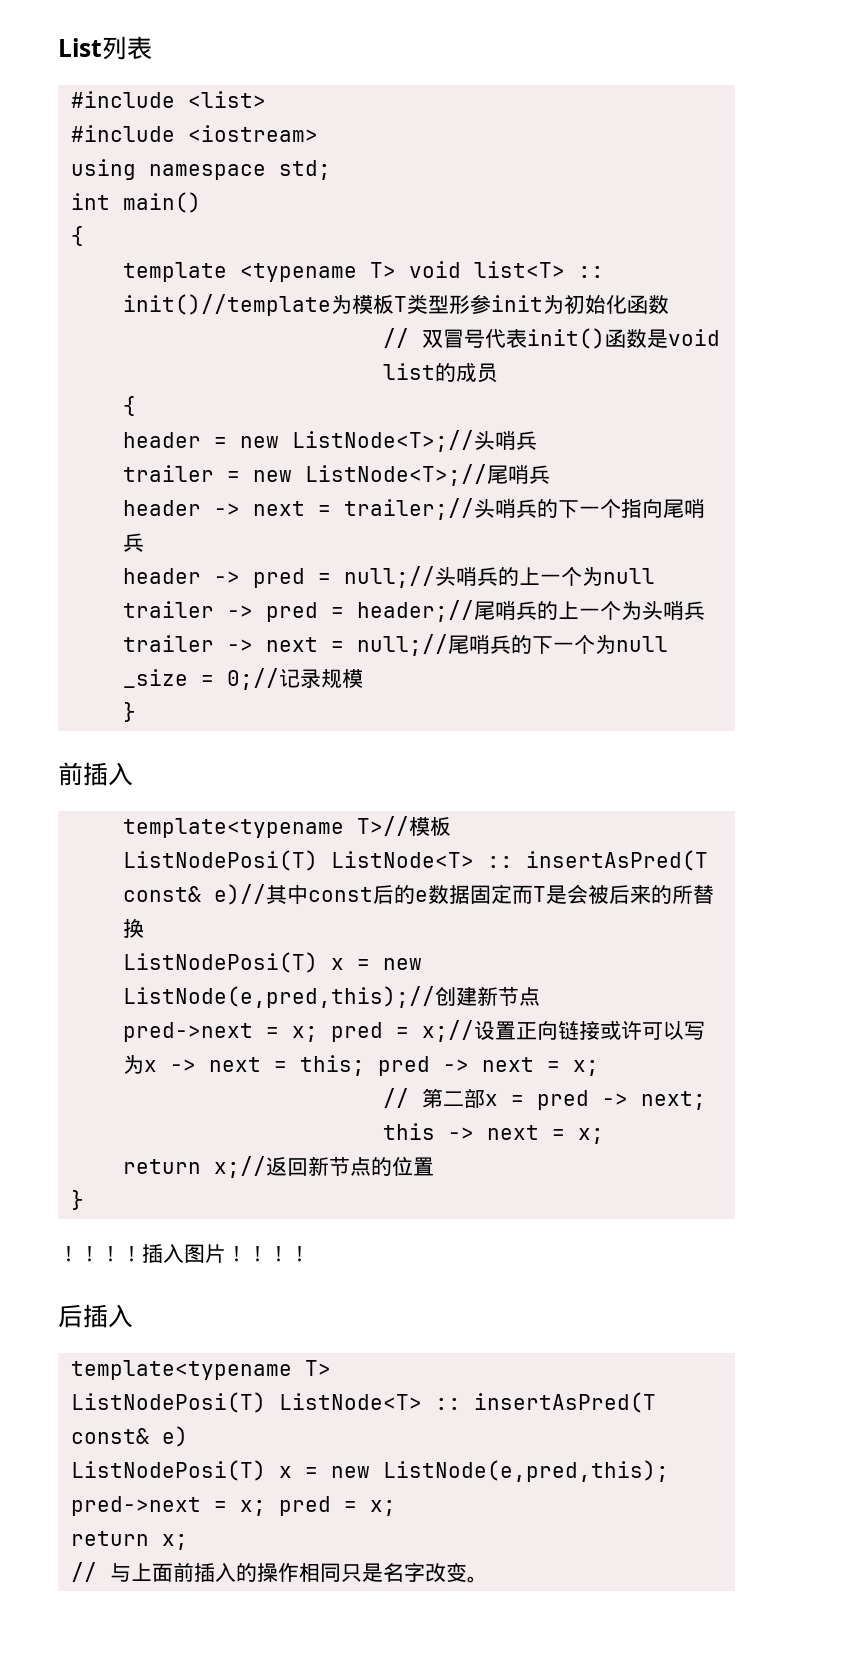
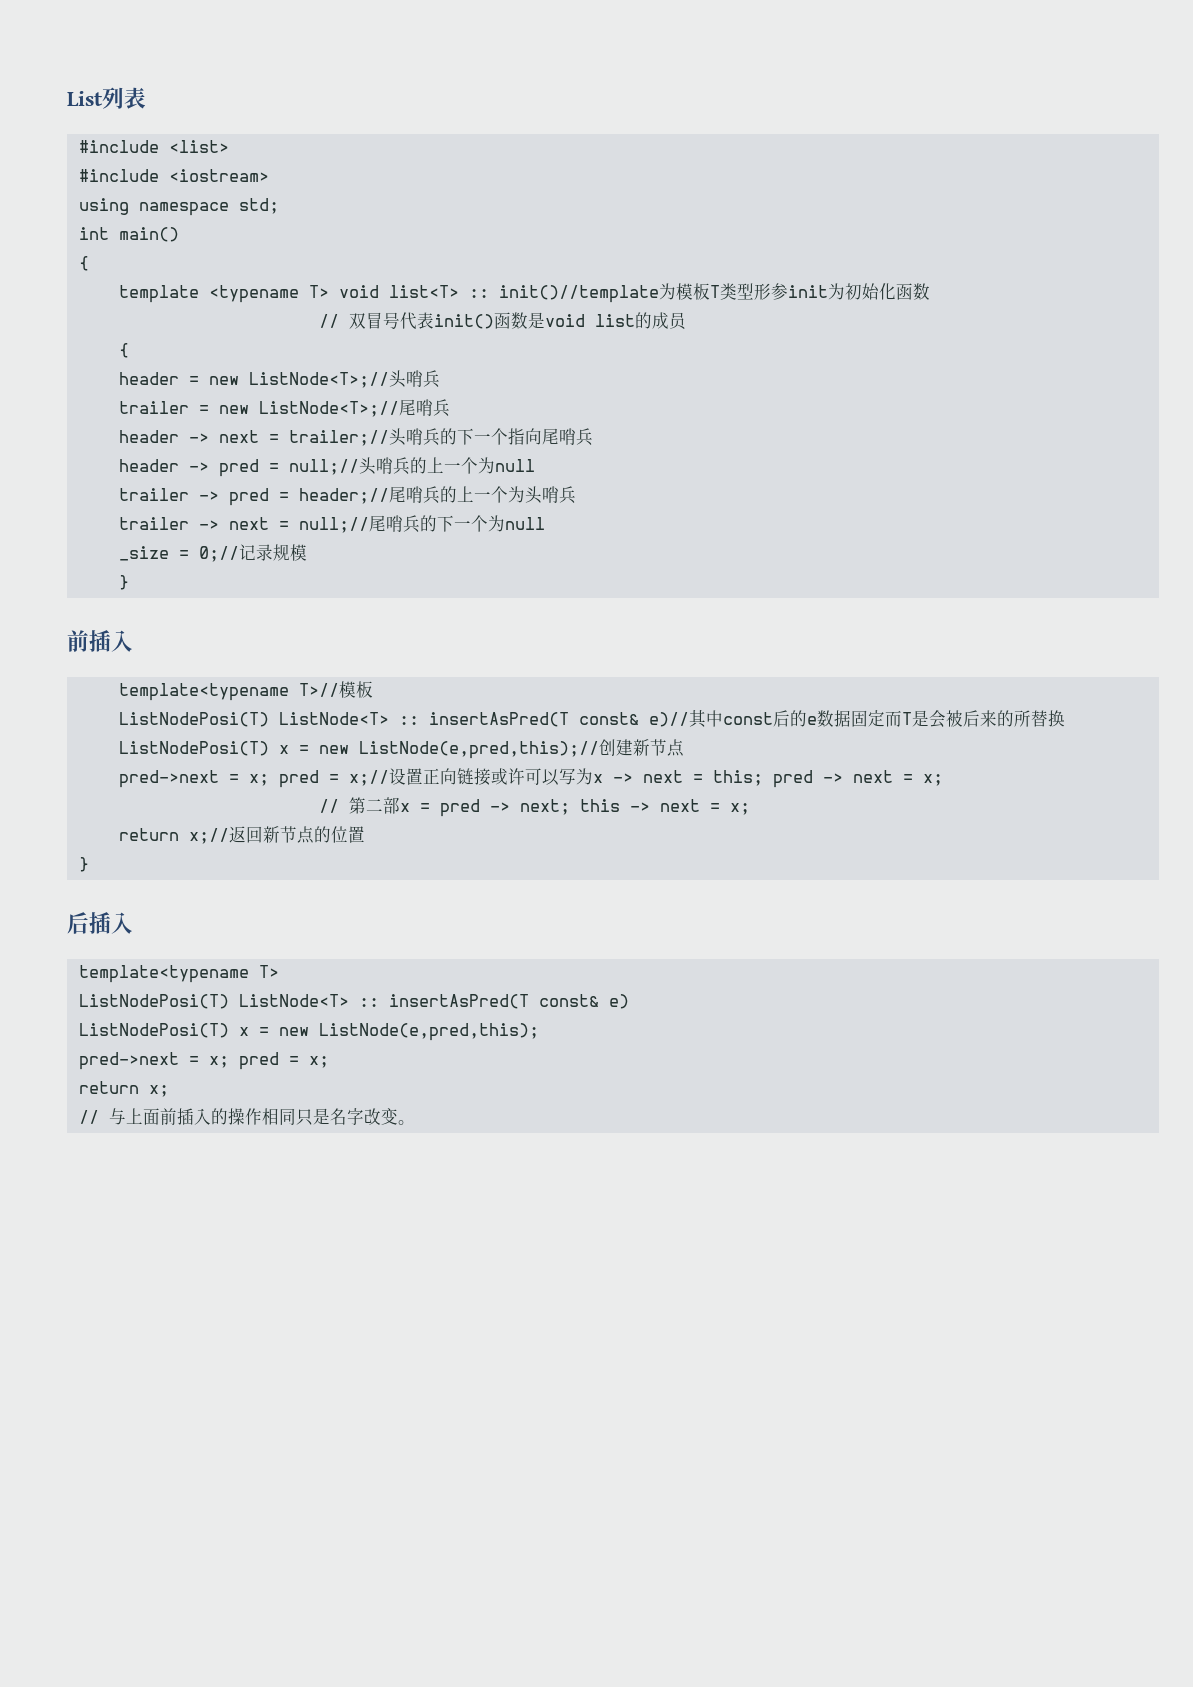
[58,1244,310,1263] // ！！！！插入图片！！！！ -> (89, 864) none

